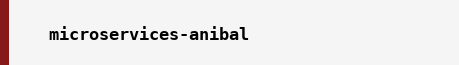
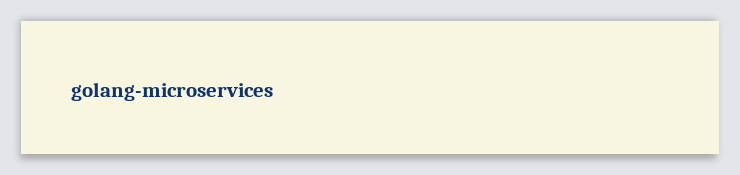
[49,26,249,40] microservices-anibal -> [71,82,273,101] golang-microservices

